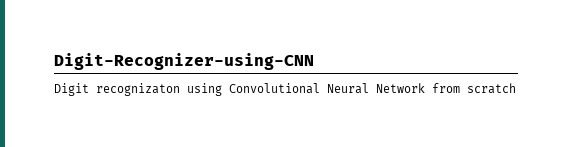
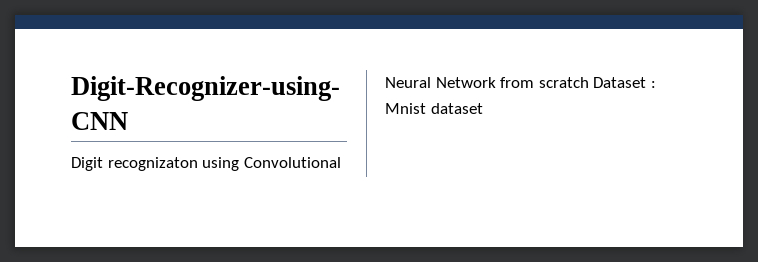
(516, 88) none -> [593,77,656,88] [385,103,483,114] Dataset : Mnist dataset

